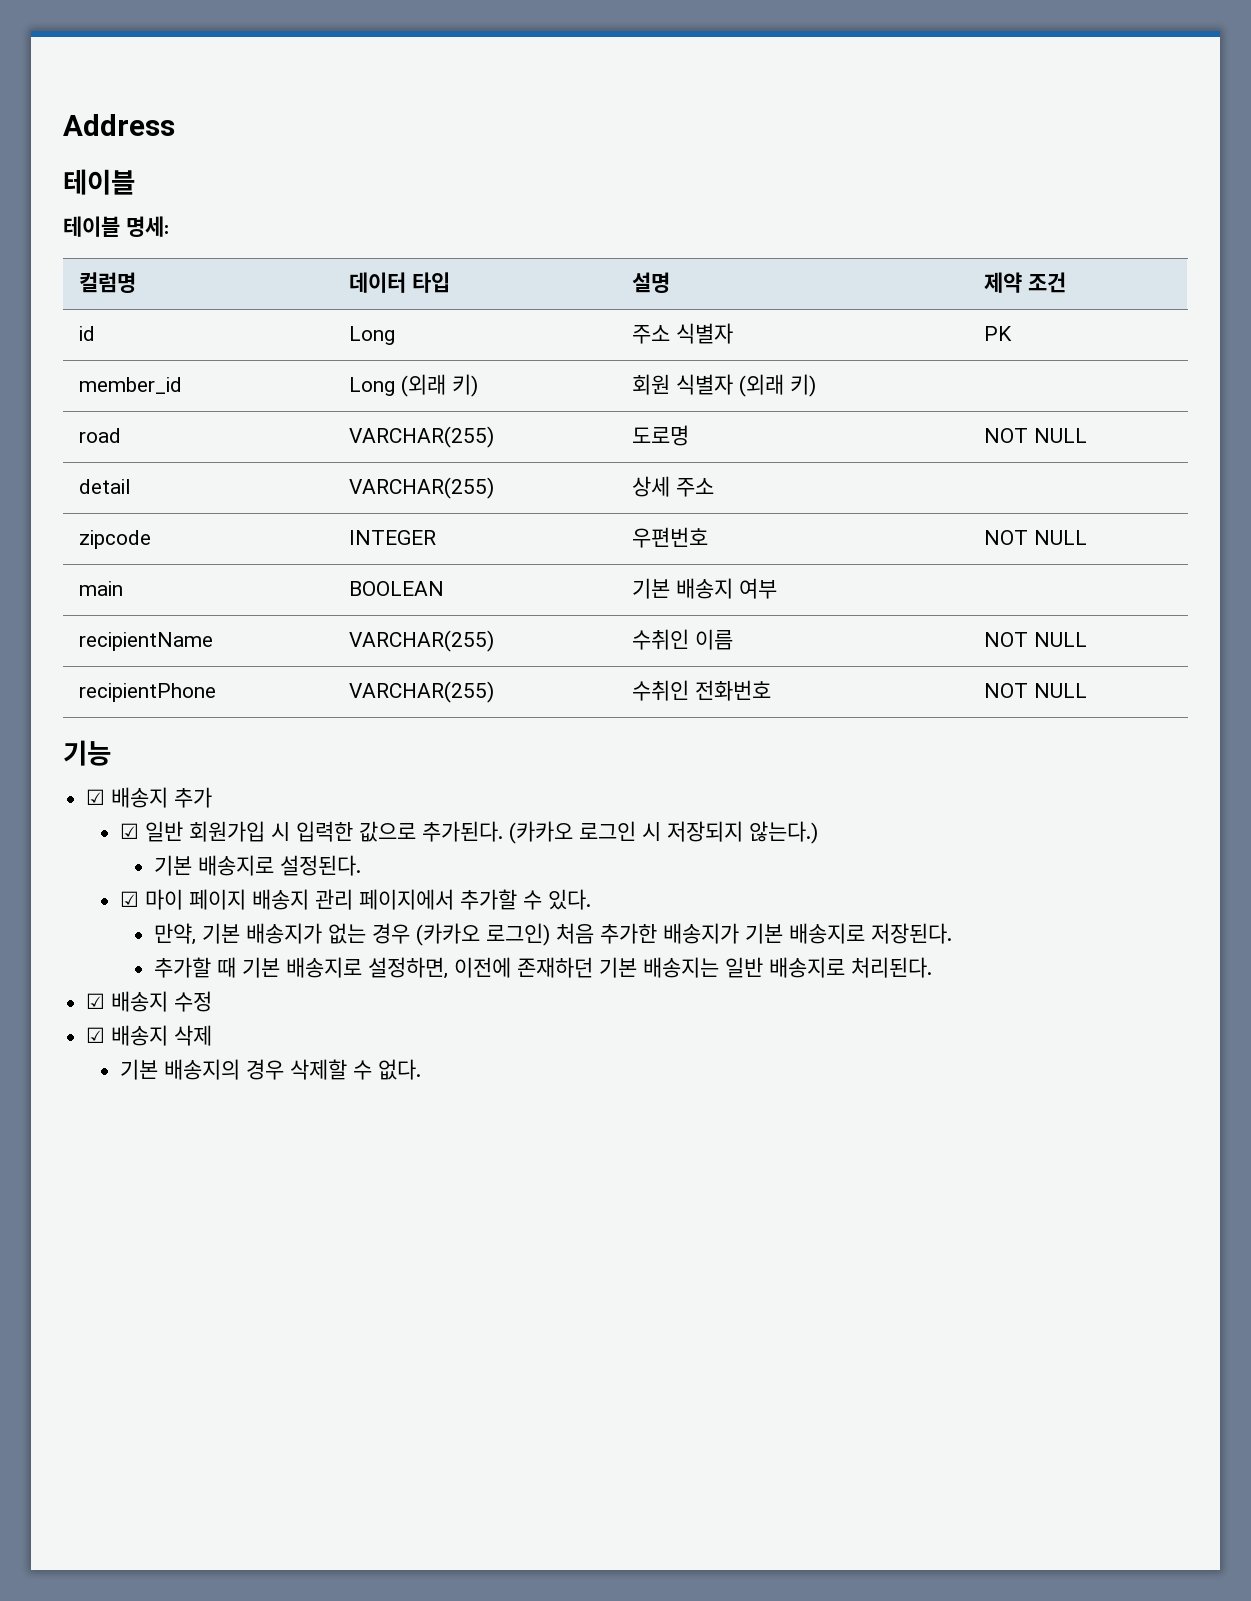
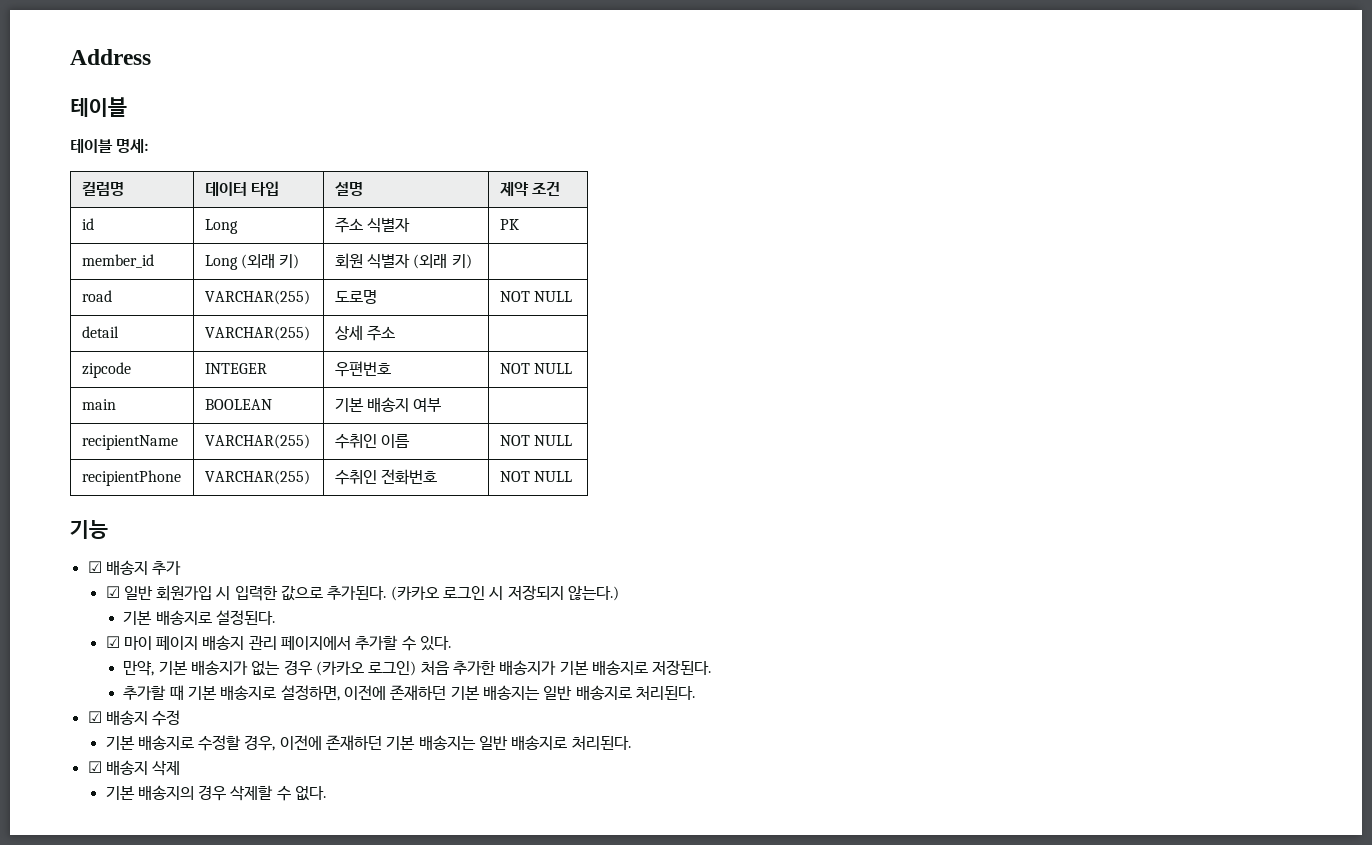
(213, 1001) none -> [105,735,631,751] // 기본 배송지로 수정할 경우, 이전에 존재하던 기본 배송지는 일반 배송지로 처리된다.

